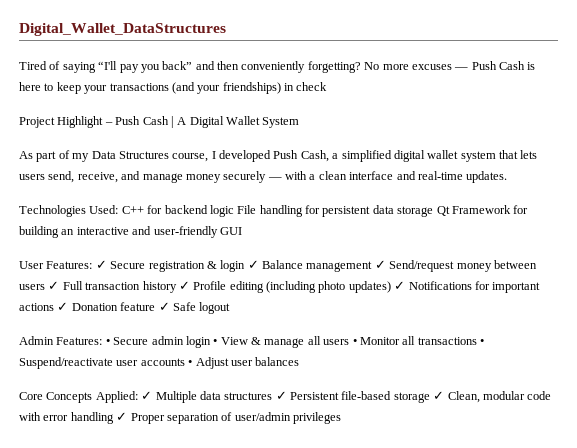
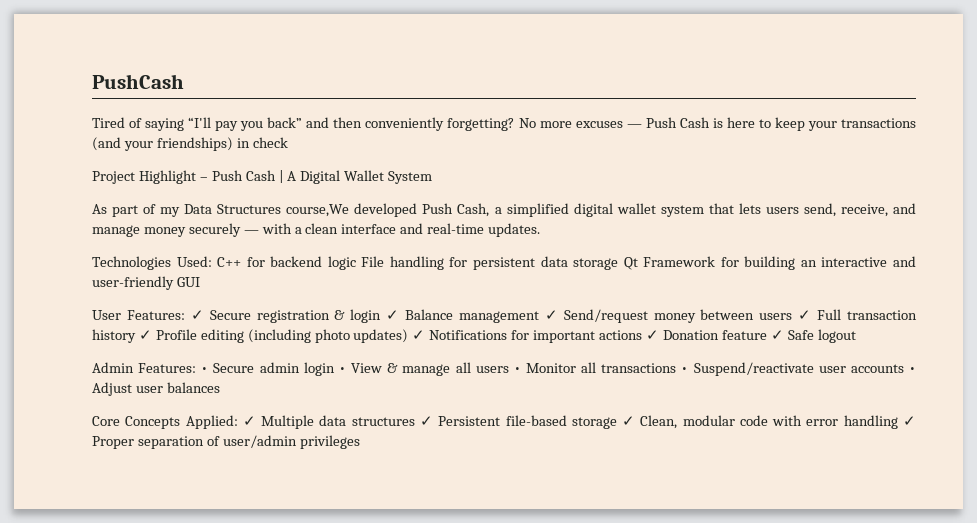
[19,23,226,36] Digital_Wallet_DataStructures -> [92,74,184,89] PushCash
[172,151,216,162] course, I -> [286,204,350,217] course,We

